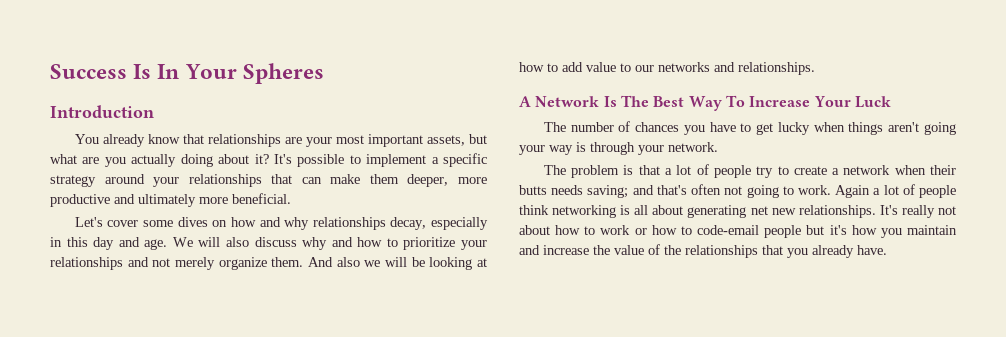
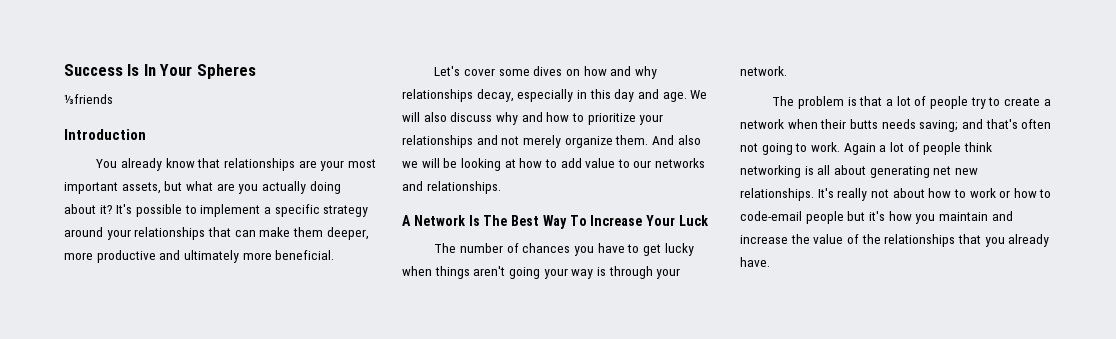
(324, 73) none -> [64,94,113,104] // ⅓friends

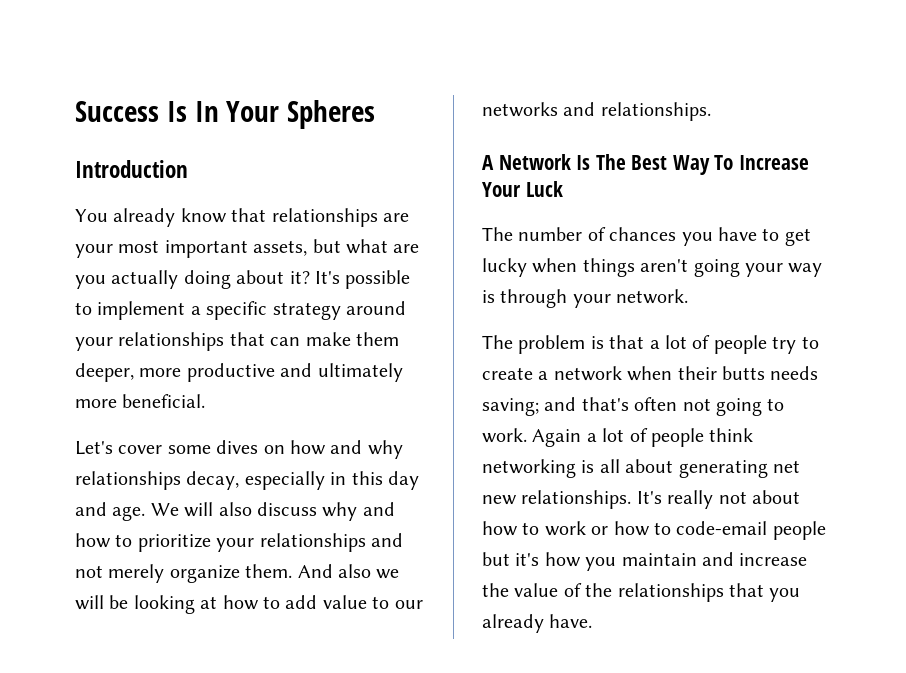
[64,94,113,104] // ⅓friends -> (376, 114) none

